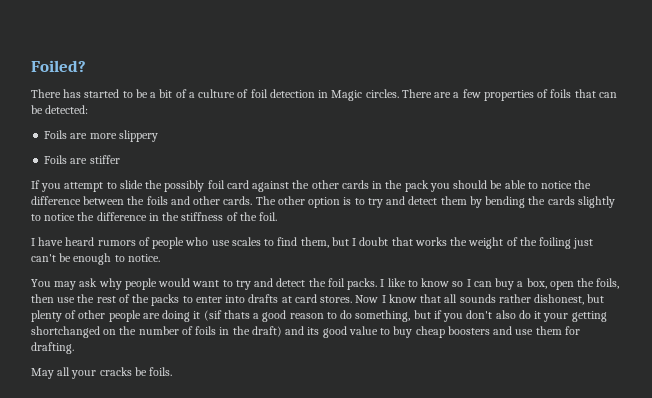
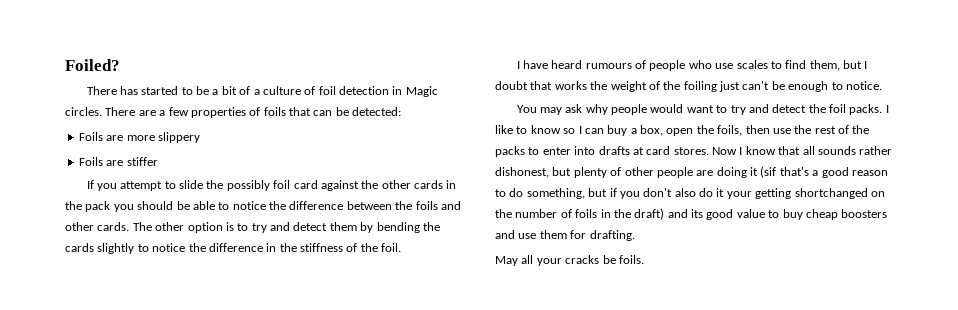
[97,240,136,246] rumors -> [585,63,632,69] rumours
[223,310,250,319] thats -> [779,167,809,176] that's

